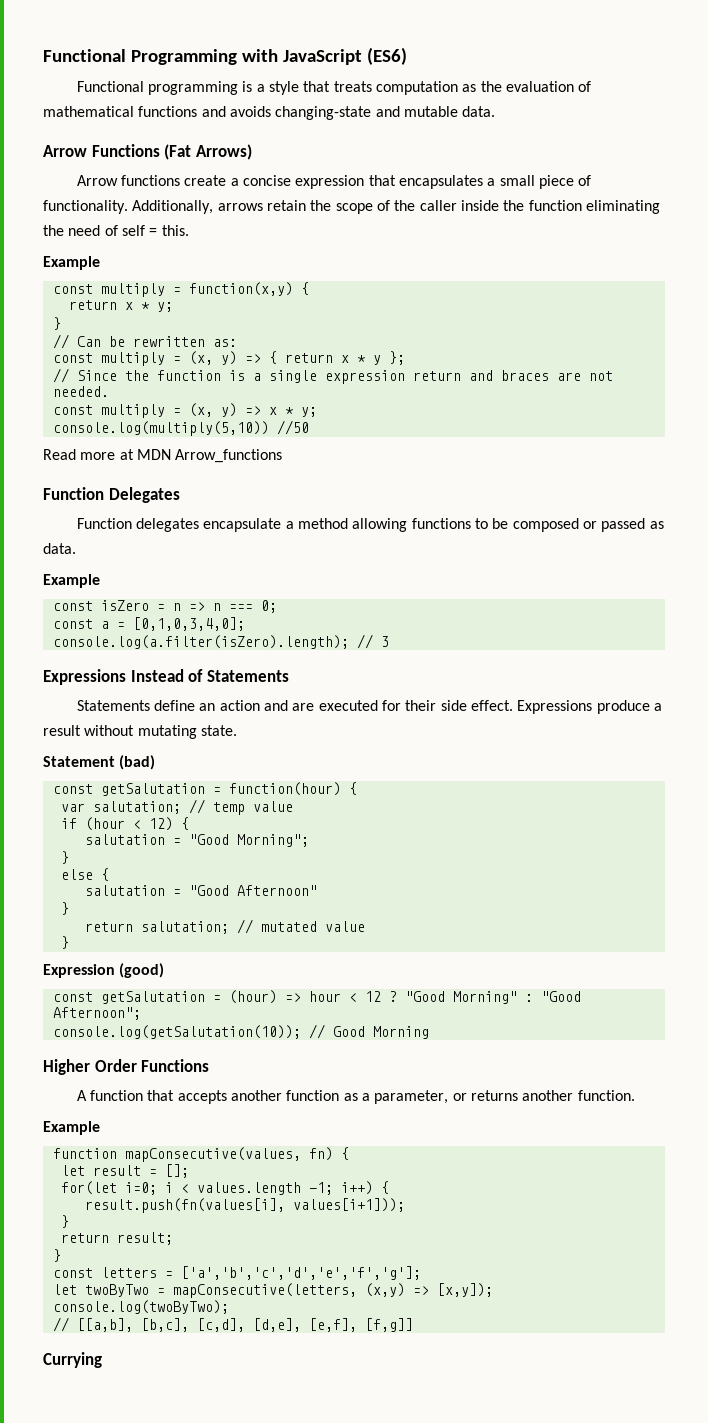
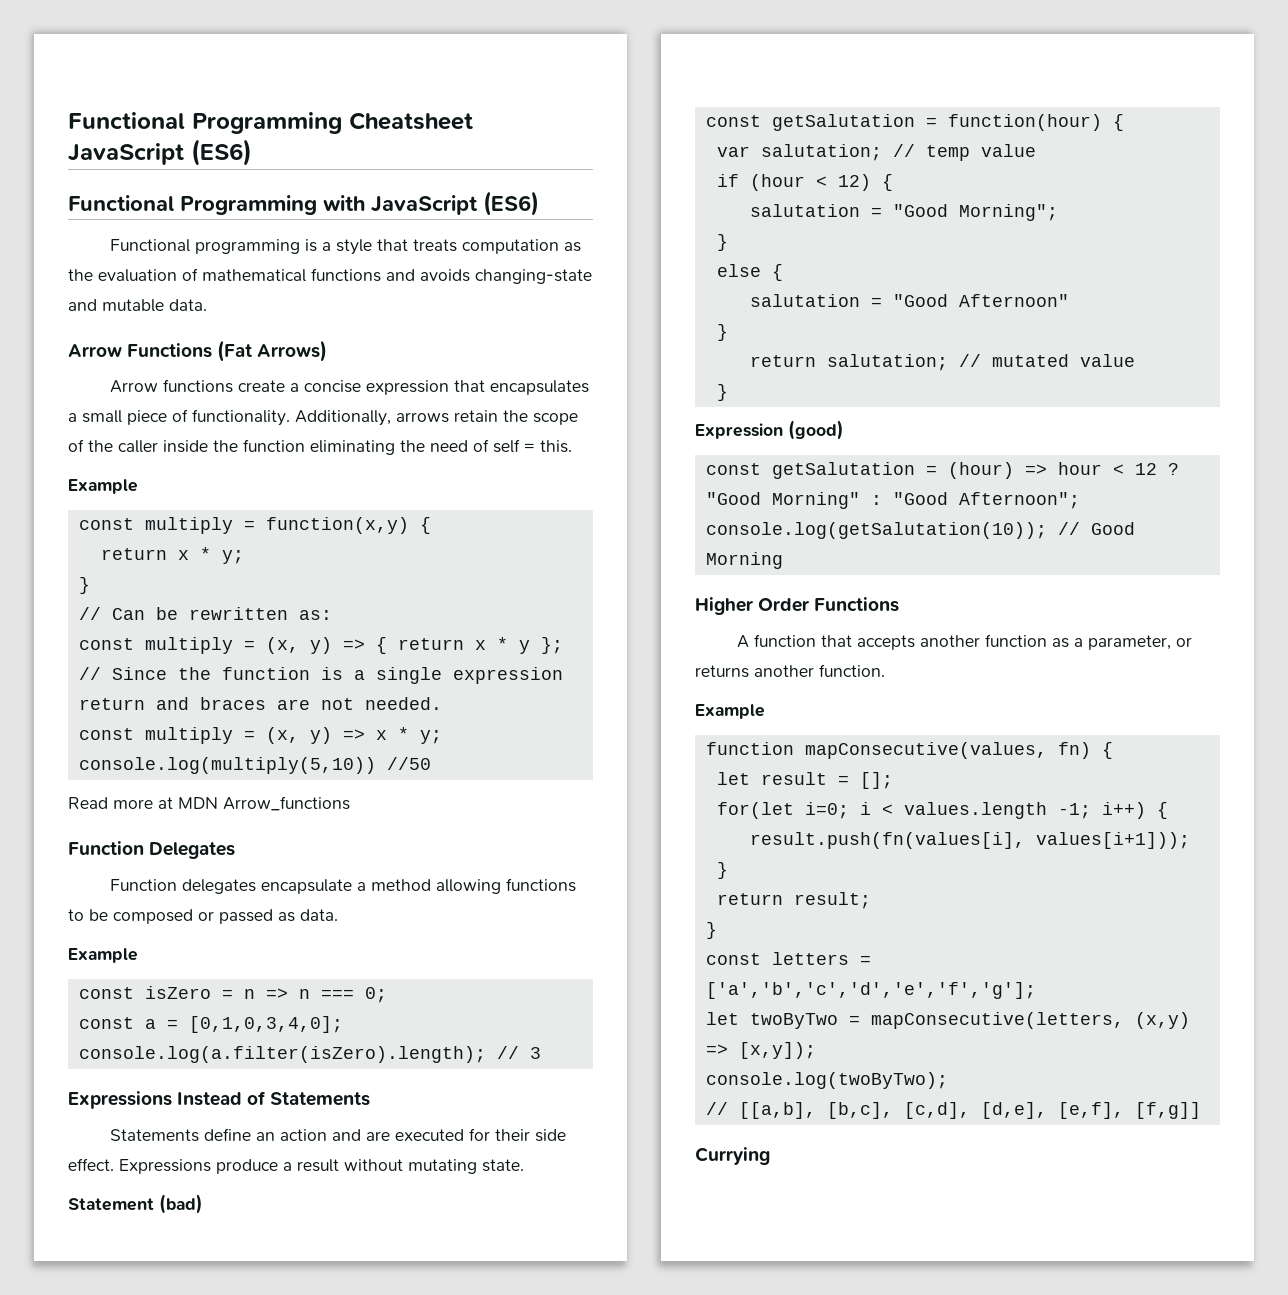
[43,49,237,65] Functional Programming -> [68,112,473,134] [68,139,252,166] [68,195,317,215] Functional Programming Cheatsheet JavaScript (ES6) // Functional Programming

